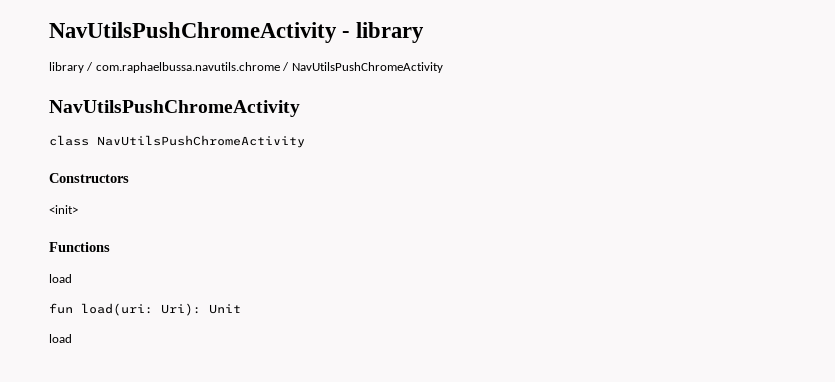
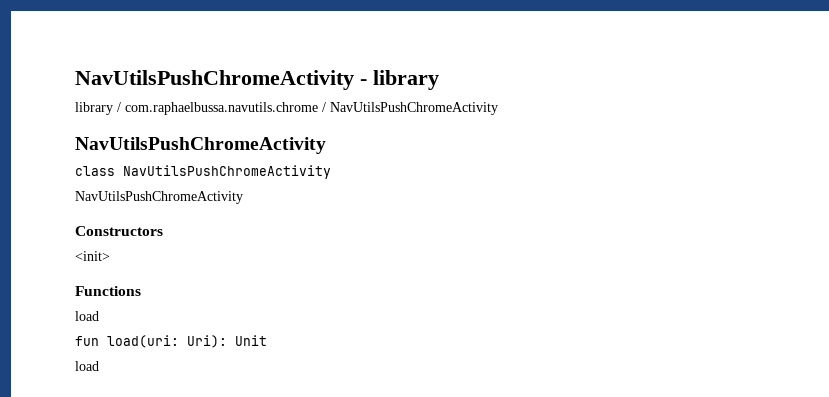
(305, 141) none -> [75,191,243,204] // NavUtilsPushChromeActivity

